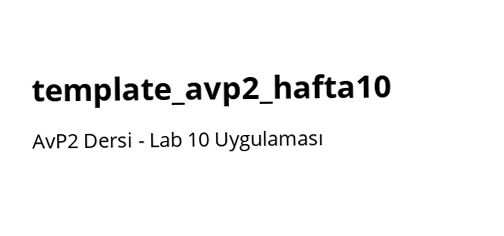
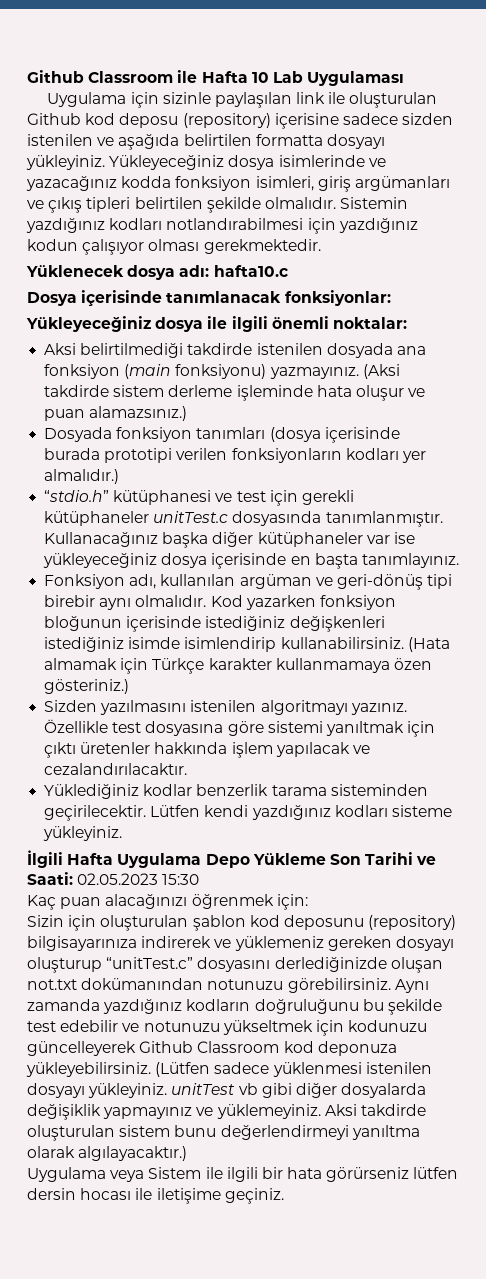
[31,73,392,109] [32,130,325,152] template_avp2_hafta10 // AvP2 Dersi - Lab 10 Uygulaması -> [27,70,405,86] [47,92,438,108] [27,113,454,129] [27,134,385,150] [26,155,386,170] [26,176,450,192] [27,197,409,213] [26,218,418,234] [27,239,321,255] [26,265,288,280] [27,290,391,307] [26,316,407,332] [44,343,426,358] [44,364,400,379] [44,385,426,401] [44,406,188,421] [44,427,400,443] [44,448,426,463] [44,469,120,484] [44,490,354,506] [44,511,443,527] [44,532,415,548] [43,553,459,569] [44,574,453,590] [44,595,396,610] [44,616,385,632] [44,637,450,652] [44,658,432,674] [44,679,130,694] [44,700,407,715] [44,719,436,737] [44,742,370,758] [44,763,188,775] [44,784,428,799] [44,805,452,821] [43,826,123,841] [27,850,437,868] [27,872,200,885] [27,894,308,910] [27,915,457,931] [27,936,454,951] [27,957,443,973] [27,978,429,993] [27,999,442,1015] [27,1020,428,1036] [27,1041,397,1056] [26,1062,432,1077] [27,1083,427,1098] [27,1104,426,1120] [27,1125,420,1141] [27,1146,188,1161] [27,1167,459,1182] [27,1188,284,1204] Github Classroom ile Hafta 10 Lab Uygulaması // Uygulama için sizinle paylaşılan link ile oluşturulan Github kod deposu (repository) içerisine sadece sizden istenilen ve aşağıda belirtilen formatta dosyayı yükleyiniz. Yükleyeceğiniz dosya isimlerinde ve yazacağınız kodda fonksiyon isimleri, giriş argümanları ve çıkış tipleri belirtilen şekilde olmalıdır. Sistemin yazdığınız kodları notlandırabilmesi için yazdığınız kodun çalışıyor olması gerekmektedir. // Yüklenecek dosya adı: hafta10.c // Dosya içerisinde tanımlanacak fonksiyonlar: // Yükleyeceğiniz dosya ile ilgili önemli noktalar: // Aksi belirtilmediği takdirde istenilen dosyada ana fonksiyon (main fonksiyonu) yazmayınız. (Aksi takdirde sistem derleme işleminde hata oluşur ve puan alamazsınız.) // Dosyada fonksiyon tanımları (dosya içerisinde burada prototipi verilen fonksiyonların kodları yer almalıdır.) // “stdio.h” kütüphanesi ve test için gerekli kütüphaneler unitTest.c dosyasında tanımlanmıştır. Kullanacağınız başka diğer kütüphaneler var ise yükleyeceğiniz dosya içerisinde en başta tanımlayınız. // Fonksiyon adı, kullanılan argüman ve geri-dönüş tipi birebir aynı olmalıdır. Kod yazarken fonksiyon bloğunun içerisinde istediğiniz değişkenleri istediğiniz isimde isimlendirip kullanabilirsiniz. (Hata almamak için Türkçe karakter kullanmamaya özen gösteriniz.) // Sizden yazılmasını istenilen algoritmayı yazınız. Özellikle test dosyasına göre sistemi yanıltmak için çıktı üretenler hakkında işlem yapılacak ve cezalandırılacaktır. // Yüklediğiniz kodlar benzerlik tarama sisteminden geçirilecektir. Lütfen kendi yazdığınız kodları sisteme yükleyiniz. // İlgili Hafta Uygulama Depo Yükleme Son Tarihi ve Saati: 02.05.2023 15:30 // Kaç puan alacağınızı öğrenmek için: // Sizin için oluşturulan şablon kod deposunu (repository) bilgisayarınıza indirerek ve yüklemeniz gereken dosyayı oluşturup “unitTest.c” dosyasını derlediğinizde oluşan not.txt dokümanından notunuzu görebilirsiniz. Aynı zamanda yazdığınız kodların doğruluğunu bu şekilde test edebilir ve notunuzu yükseltmek için kodunuzu güncelleyerek Github Classroom kod deponuza yükleyebilirsiniz. (Lütfen sadece yüklenmesi istenilen dosyayı yükleyiniz. unitTest vb gibi diğer dosyalarda değişiklik yapmayınız ve yüklemeyiniz. Aksi takdirde oluşturulan sistem bunu değerlendirmeyi yanıltma olarak algılayacaktır.) // Uygulama veya Sistem ile ilgili bir hata görürseniz lütfen dersin hocası ile iletişime geçiniz.

